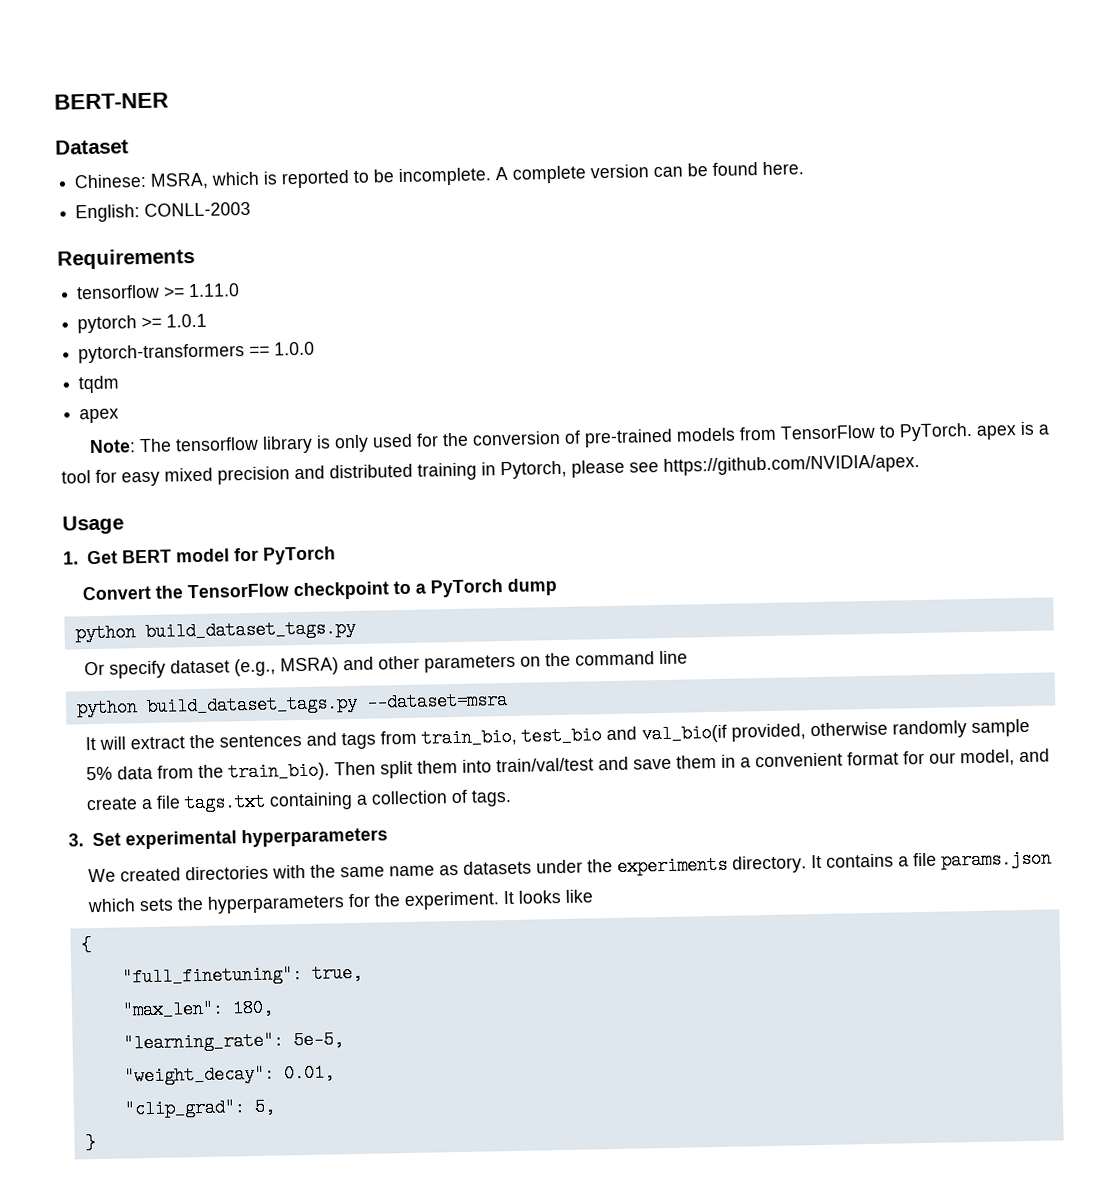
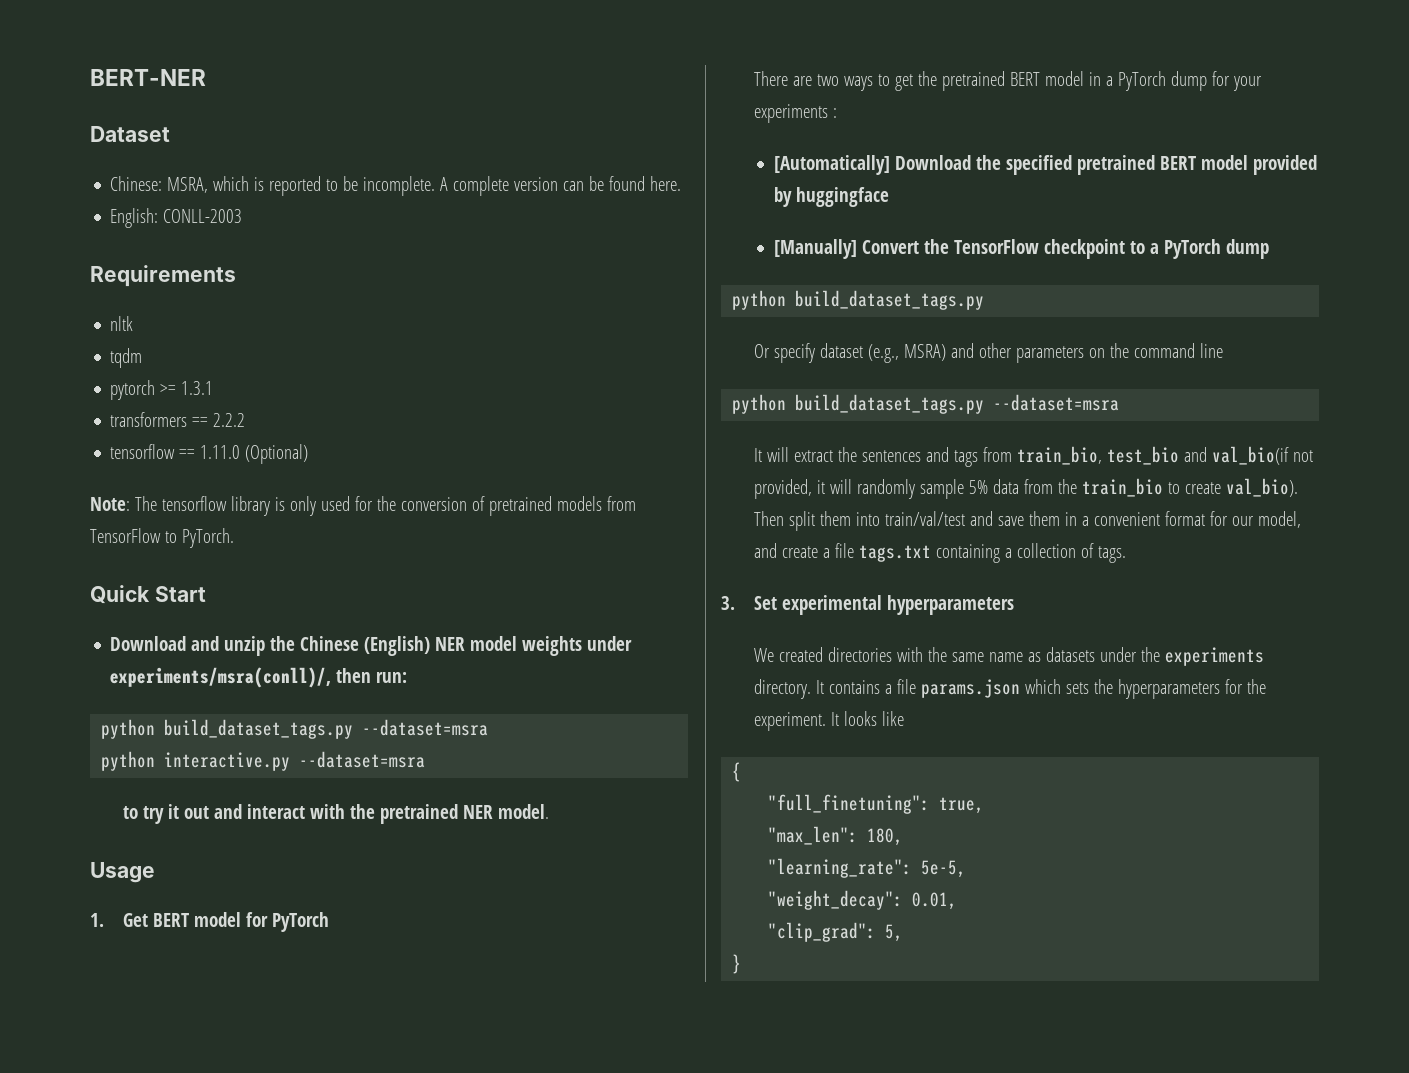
[76,283,241,300] tensorflow >= 1.11.0 -> [110,316,134,331] [110,348,143,368] nltk // tqdm
[166,313,208,328] [78,341,316,364] [78,375,121,394] [79,408,120,424] 1.0.1 // pytorch-transformers == 1.0.0 // tqdm // apex -> [181,381,214,395] [110,412,246,427] [110,444,309,464] 1.3.1 // transformers == 2.2.2 // tensorflow == 1.11.0 (Optional)
[583,428,673,448] pre-trained -> [488,496,552,516] pretrained
[975,421,1050,440] [61,453,920,487] apex is a tool for easy mixed precision and distributed training in Pytorch, please see https://github.com/NVIDIA/apex. -> [90,585,206,604] [110,636,633,656] [110,667,408,688] [101,719,489,739] [101,751,426,771] [122,804,549,824] // Quick Start // Download and unzip the Chinese (English) NER model weights under experiments/msra(conll)/, then run: // python build_dataset_tags.py --dataset=msra // python interactive.py --dataset=msra // to try it out and interact with the pretrained NER model.
(336, 555) none -> [753,71,1262,91] [753,104,837,123] [774,155,1318,175] [774,187,890,207] [774,239,858,259] There are two ways to get the pretrained BERT model in a PyTorch dump for your experiments : // [Automatically] Download the specified pretrained BERT model provided by huggingface // [Manually]
[731,721,889,742] provided, otherwise -> [1292,450,1313,462] [753,479,852,499] not provided, it will
[228,761,331,782] train_bio). -> [1081,478,1298,497] train_bio to create val_bio).

